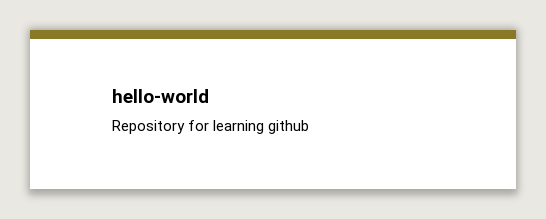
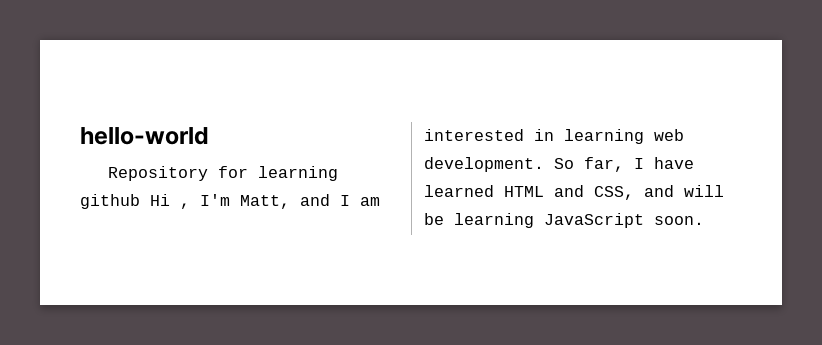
(310, 127) none -> [150,194,380,209] [424,129,684,144] [424,157,694,172] [424,185,724,200] [424,213,704,228] Hi , I'm Matt, and I am interested in learning web development. So far, I have learned HTML and CSS, and will be learning JavaScript soon.

